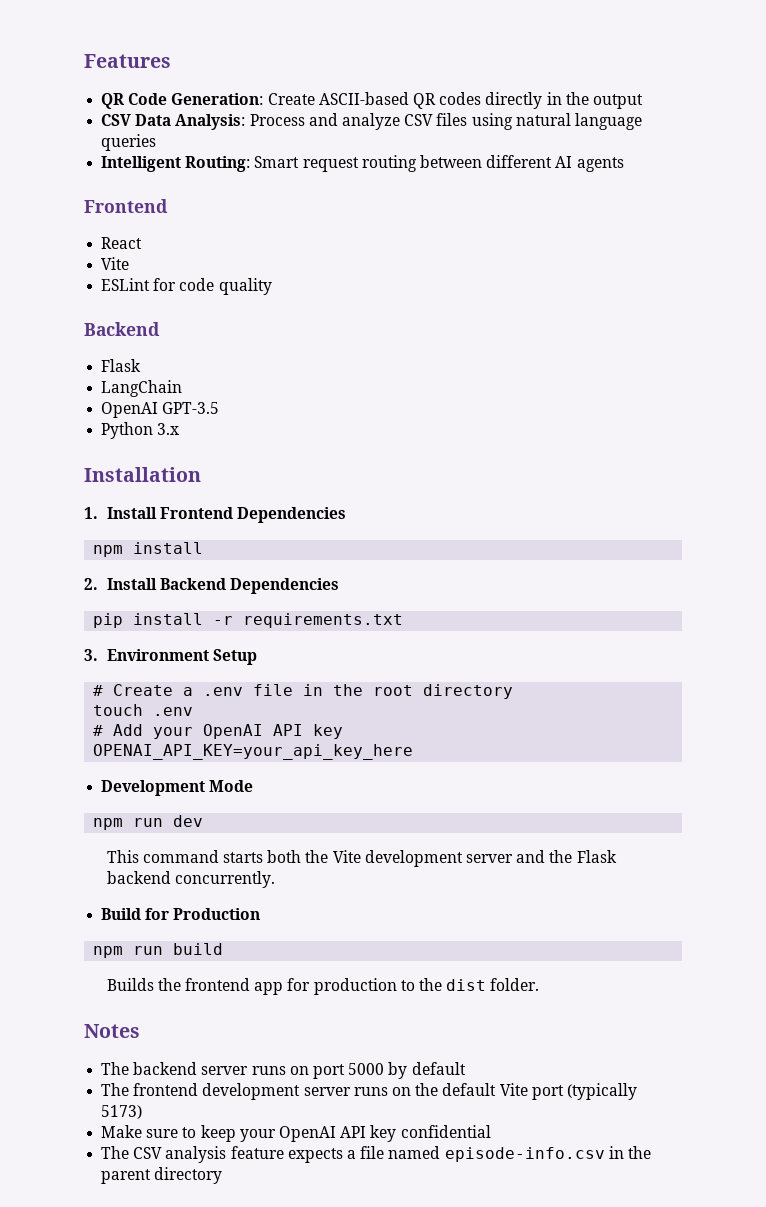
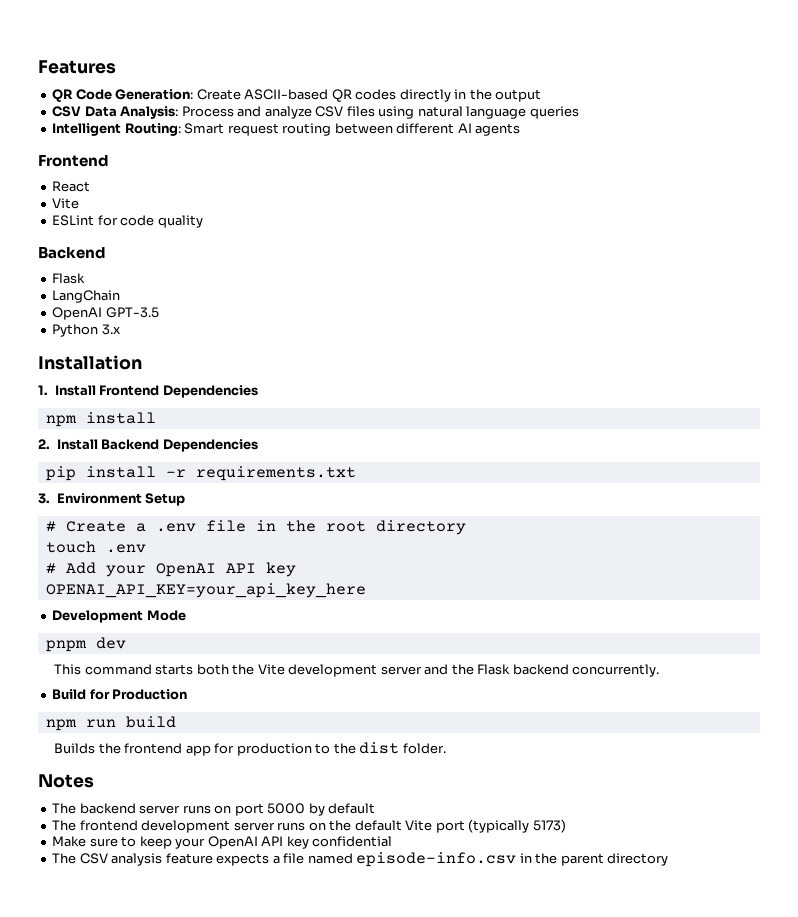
[93,818,164,830] npm run -> [45,640,87,652] pnpm

